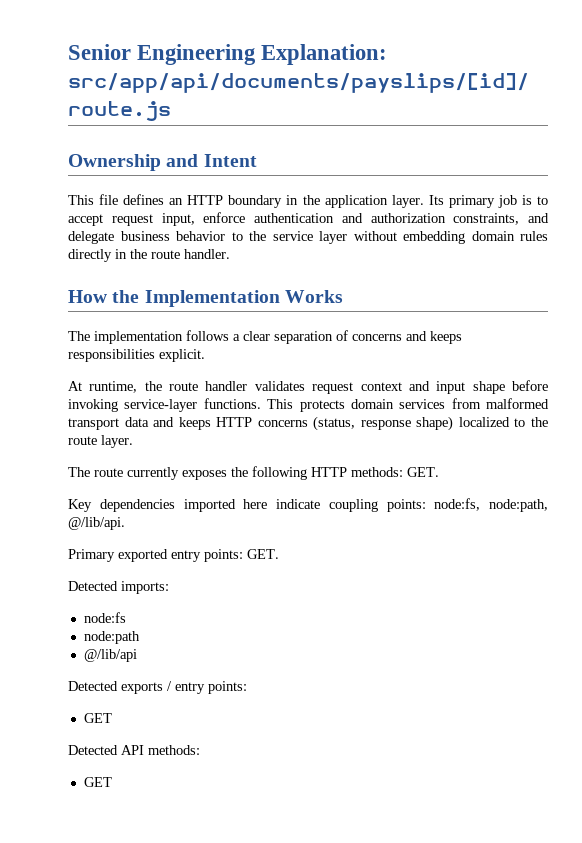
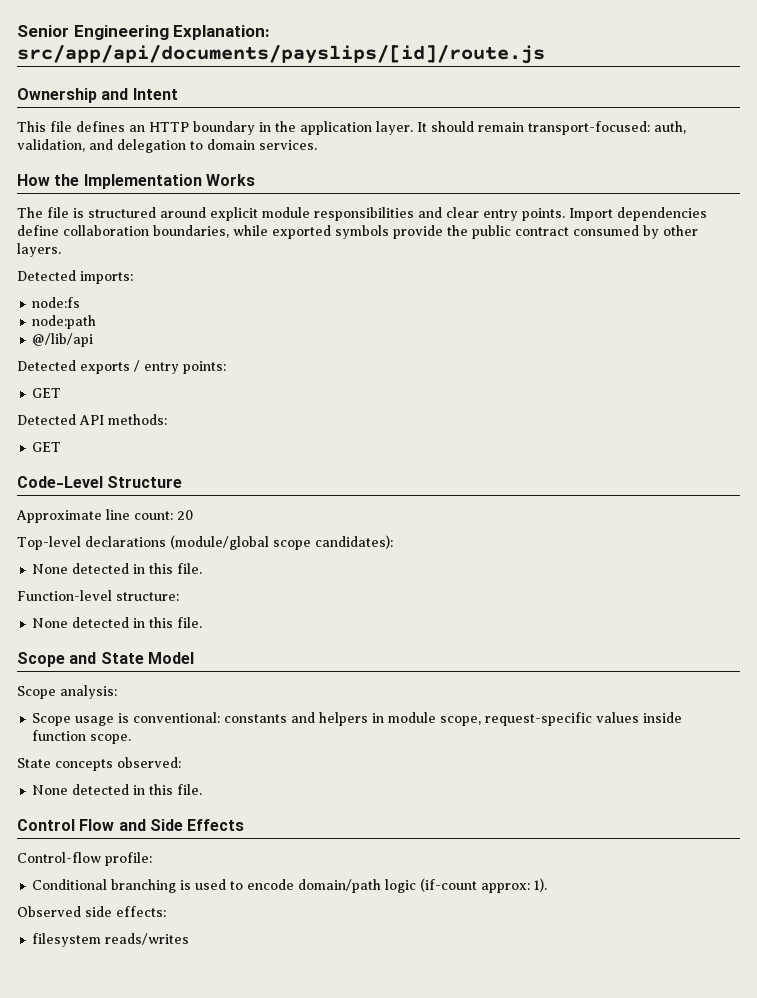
[428,195,548,208] [68,212,549,226] [68,231,548,244] [68,249,230,262] Its primary job is to accept request input, enforce authentication and authorization constraints, and delegate business behavior to the service layer without embedding domain rules directly in the route handler. -> [417,121,686,135] [17,139,317,153] It should remain transport-focused: auth, validation, and delegation to domain services.
[94,330,462,344] [68,349,205,362] [68,380,548,394] [68,398,549,412] [68,416,548,431] [68,435,133,448] [68,466,439,480] [68,498,548,512] [68,517,125,530] [68,549,279,562] implementation follows a clear separation of concerns and keeps responsibilities explicit. // At runtime, the route handler validates request context and input shape before invoking service-layer functions. This protects domain services from malformed transport data and keeps HTTP concerns (status, response shape) localized to the route layer. // The route currently exposes the following HTTP methods: GET. // Key dependencies imported here indicate coupling points: node:fs, node:path, @/lib/api. // Primary exported entry points: GET. -> [47,207,707,221] [17,225,698,239] [17,243,61,257] file is structured around explicit module responsibilities and clear entry points. Import dependencies define collaboration boundaries, while exported symbols provide the public contract consumed by other layers.
(112, 782) none -> [17,476,183,488] [16,509,193,523] [17,535,393,550] [32,563,203,574] [17,590,179,601] [32,617,203,628] [17,652,194,667] [17,685,117,699] [32,712,683,726] [32,730,132,744] [17,757,181,771] [32,784,203,795] [17,819,245,831] [17,852,152,866] [32,878,548,893] [17,906,166,917] [32,933,190,947] // Code-Level Structure // Approximate line count: 20 // Top-level declarations (module/global scope candidates): // None detected in this file. // Function-level structure: // None detected in this file. // Scope and State Model // Scope analysis: // Scope usage is conventional: constants and helpers in module scope, request-specific values inside function scope. // State concepts observed: // None detected in this file. // Control Flow and Side Effects // Control-flow profile: // Conditional branching is used to encode domain/path logic (if-count approx: 1). // Observed side effects: // filesystem reads/writes

